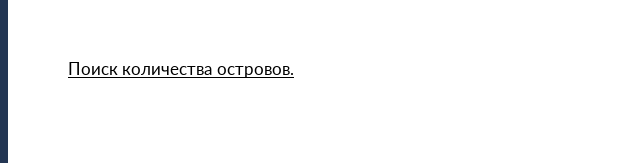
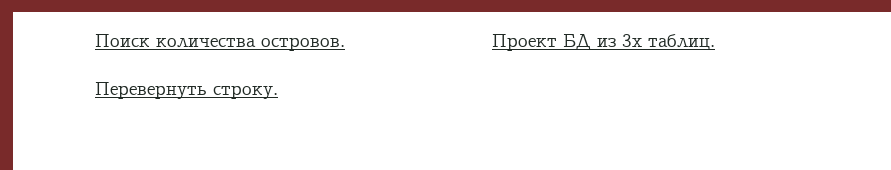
(294, 72) none -> [95,82,278,99] [492,34,715,51] // Перевернуть строку. // Проект БД из 3х таблиц.

